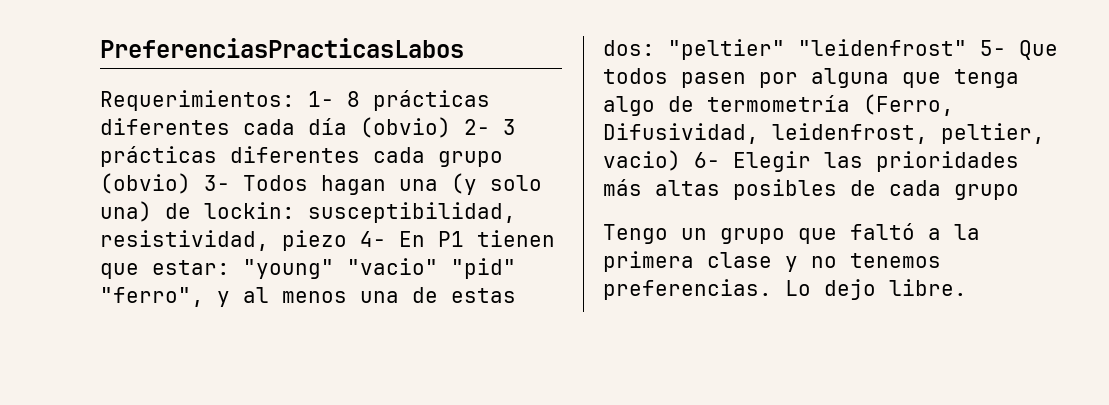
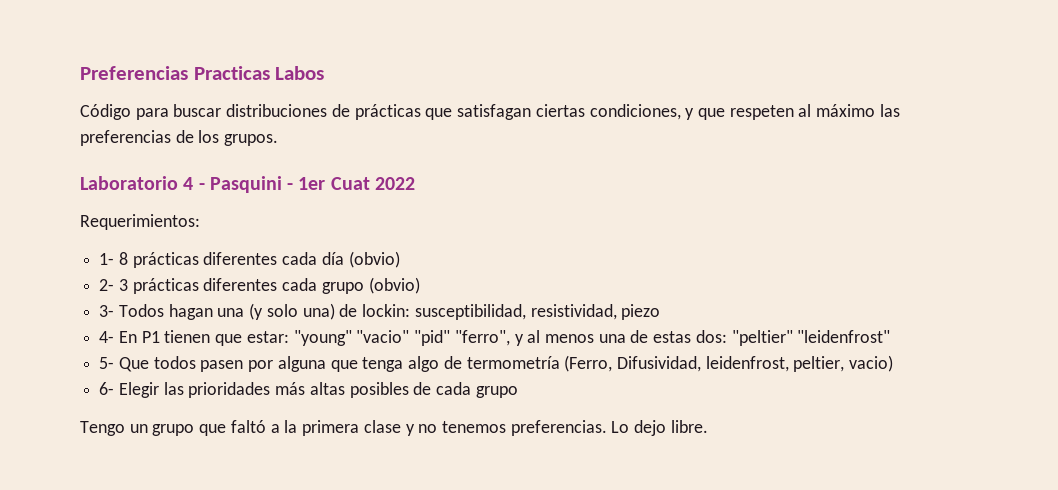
[100,38,464,58] PreferenciasPracticasLabos -> [80,66,325,80] [80,104,900,120] [80,130,279,146] [80,176,415,193] Preferencias Practicas Labos // Código para buscar distribuciones de prácticas que satisfagan ciertas condiciones, y que respeten al máximo las preferencias de los grupos. // Laboratorio 4 - Pasquini - 1er Cuat 2022
(295, 100) none -> (200, 222) //
(451, 127) none -> (400, 259) //
(191, 183) none -> (420, 285) //
(347, 240) none -> (661, 312) //
(967, 47) none -> (891, 336) //
(681, 160) none -> (894, 363) //

